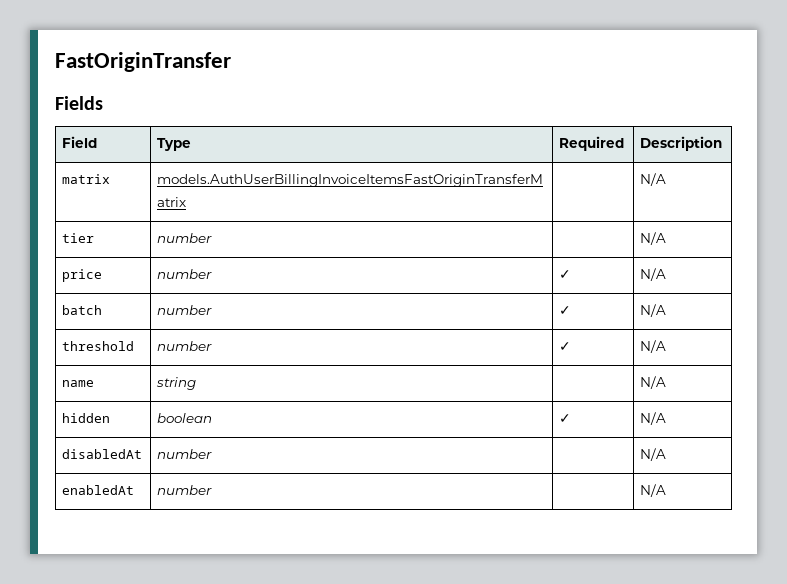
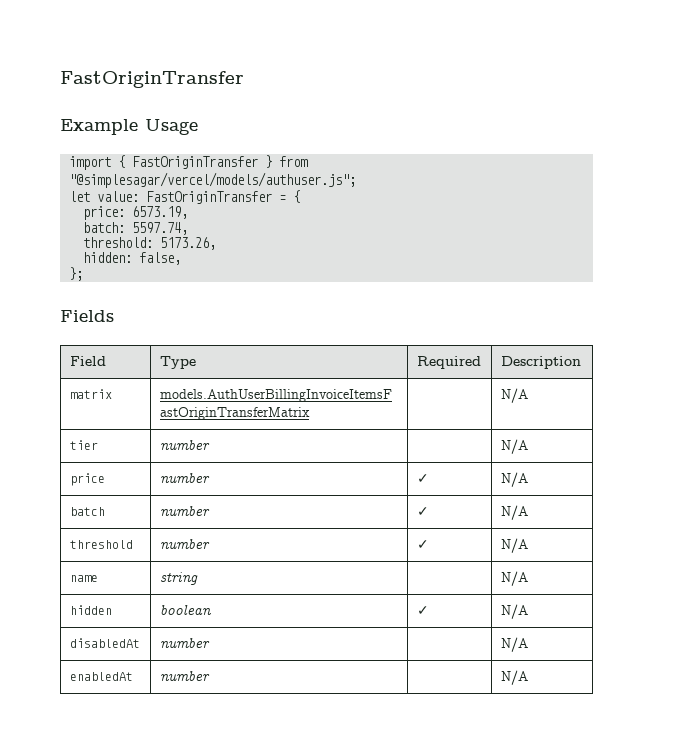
[55,52,231,72] FastOriginTransfer -> [60,71,244,88] [60,119,198,135] [69,155,308,170] [69,172,356,188] [69,190,300,204] [83,206,188,220] [83,222,188,235] [83,237,216,250] [83,252,181,265] [69,267,83,281] FastOriginTransfer // Example Usage // import { FastOriginTransfer } from "@simplesagar/vercel/models/authuser.js"; // let value: FastOriginTransfer = { // price: 6573.19, // batch: 5597.74, // threshold: 5173.26, // hidden: false, // };

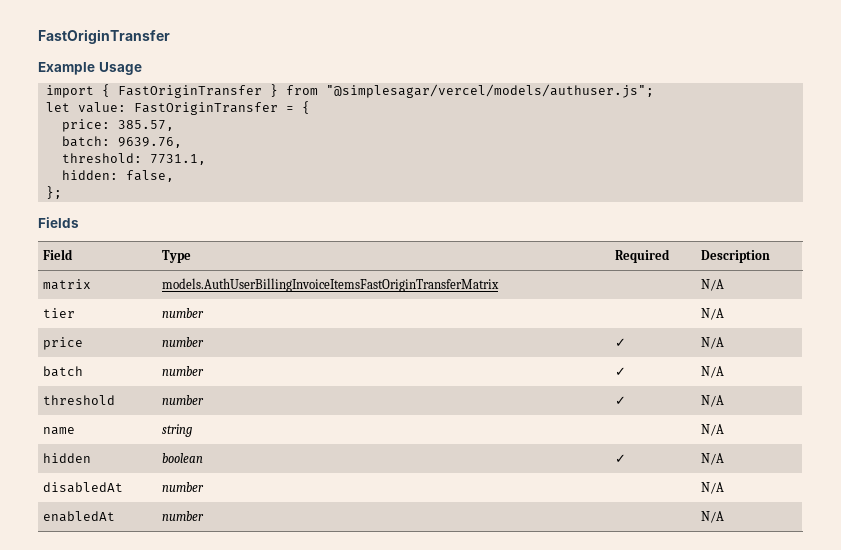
[132,206,188,219] 6573.19, -> [117,120,174,131] 385.57,
[132,222,188,235] 5597.74, -> [117,137,182,148] 9639.76,
[160,237,216,250] 5173.26, -> [149,154,206,165] 7731.1,

